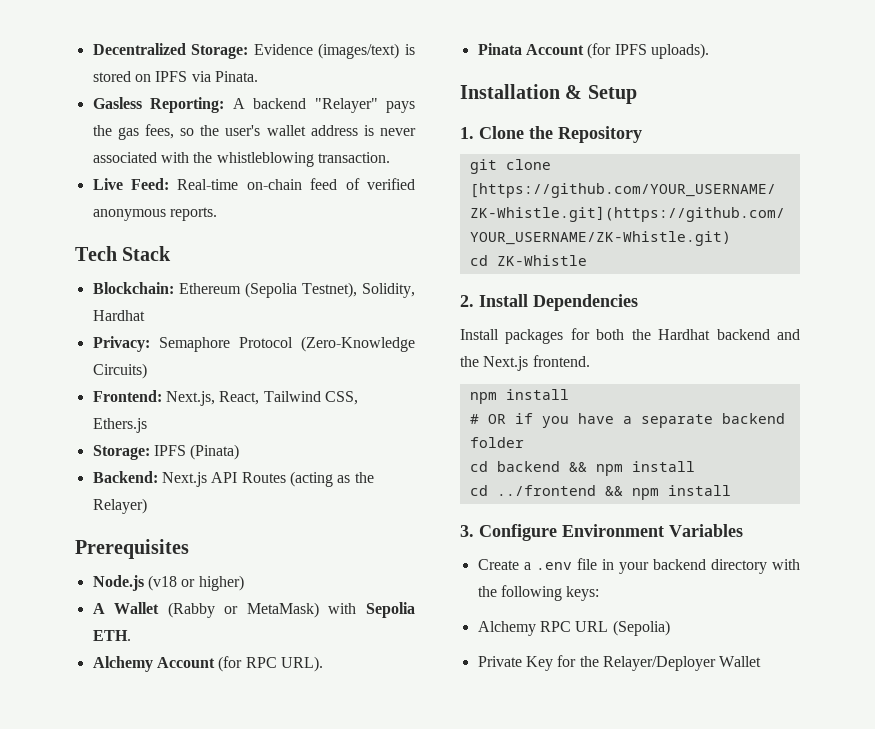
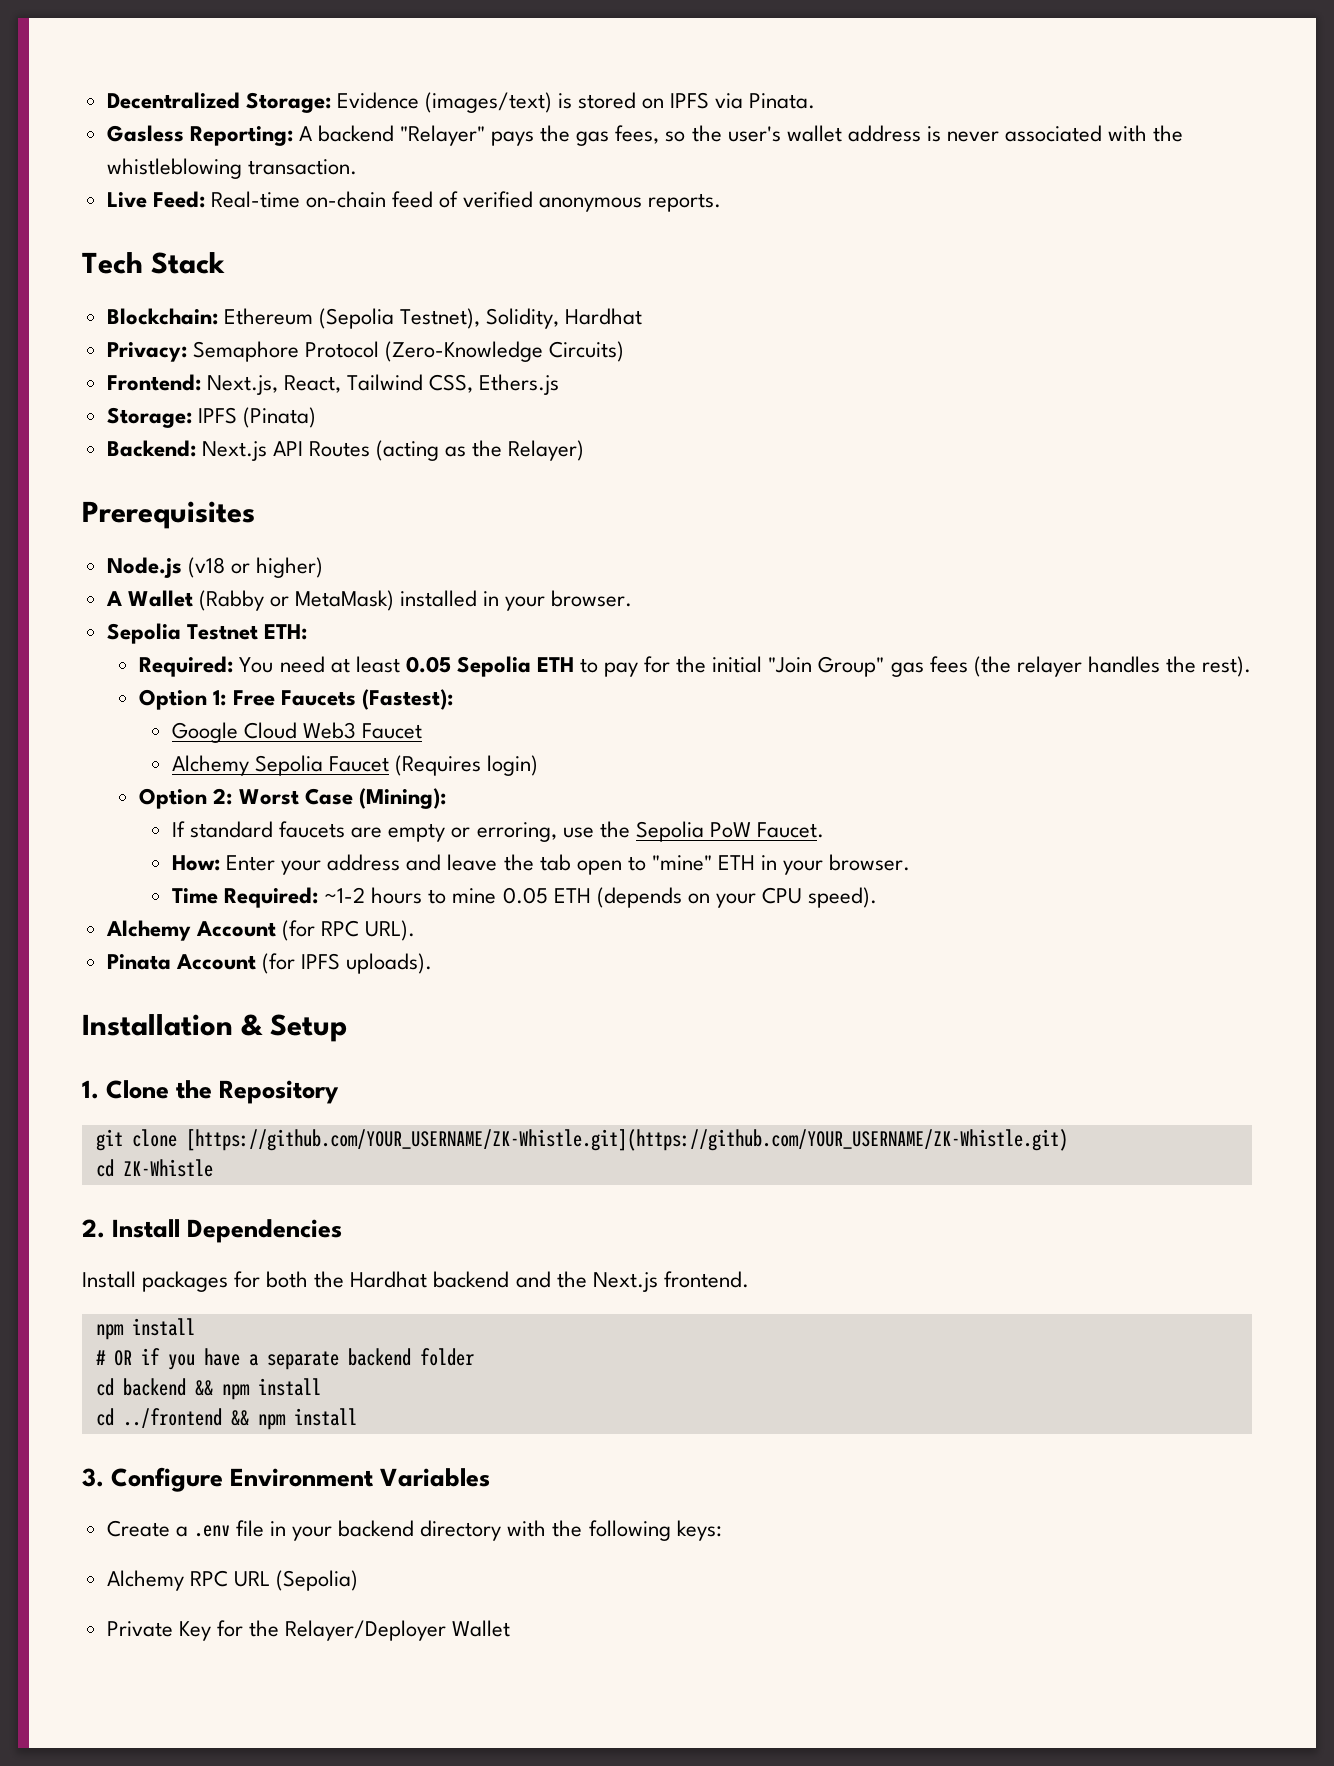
[328,602,415,618] [92,630,131,641] with Sepolia ETH. -> [400,590,633,611] [106,623,307,644] [139,656,1251,677] [139,689,453,710] [172,722,423,743] [172,755,539,776] [139,788,446,809] [172,821,824,842] [172,854,911,875] [172,887,877,908] installed in your browser. // Sepolia Testnet ETH: // Required: You need at least 0.05 Sepolia ETH to pay for the initial "Join Group" gas fees (the relayer handles the rest). // Option 1: Free Faucets (Fastest): // Google Cloud Web3 Faucet // Alchemy Sepolia Faucet (Requires login) // Option 2: Worst Case (Mining): // If standard faucets are empty or erroring, use the Sepolia PoW Faucet. // How: Enter your address and leave the tab open to "mine" ETH in your browser. // Time Required: ~1-2 hours to mine 0.05 ETH (depends on your CPU speed).

